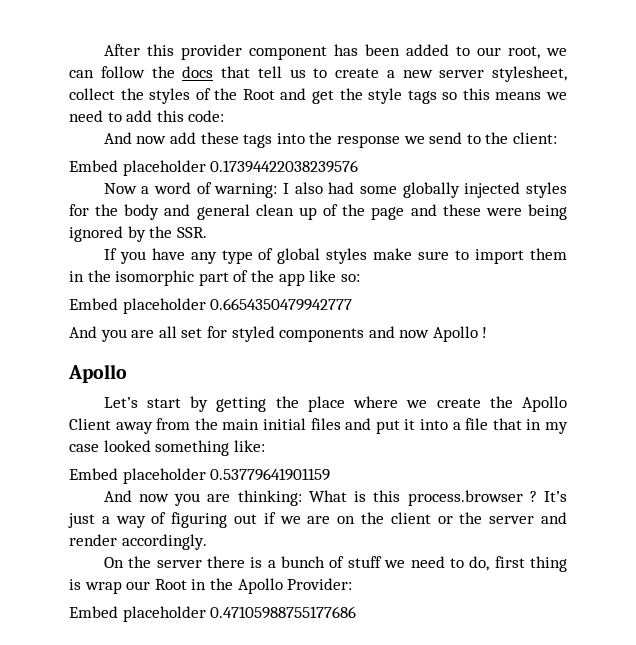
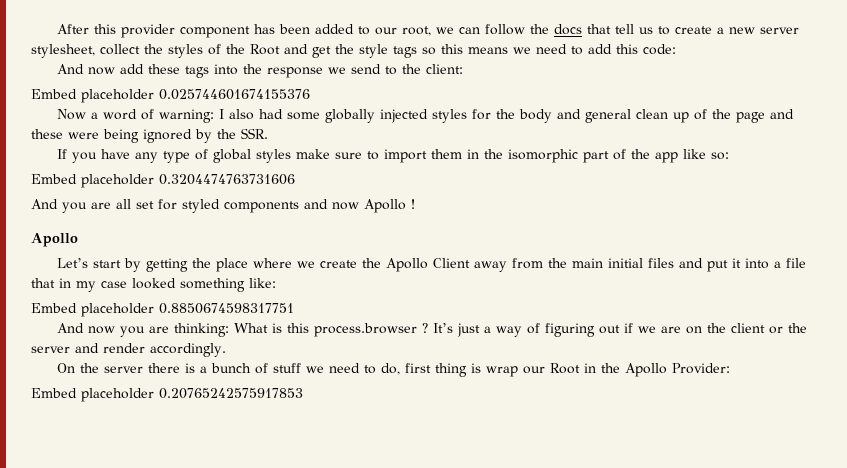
[210,160,359,173] 0.17394422038239576 -> [159,89,310,100] 0.025744601674155376
[210,298,353,311] 0.6654350479942777 -> [159,174,295,185] 0.3204474763731606
[210,468,331,481] 0.53779641901159 -> [159,303,294,314] 0.8850674598317751
[210,606,357,619] 0.47105988755177686 -> [159,388,303,399] 0.20765242575917853

